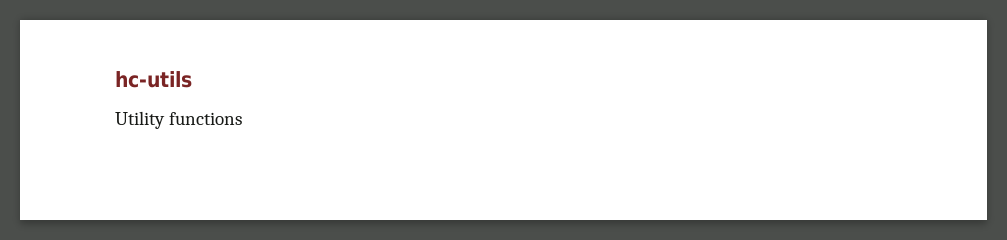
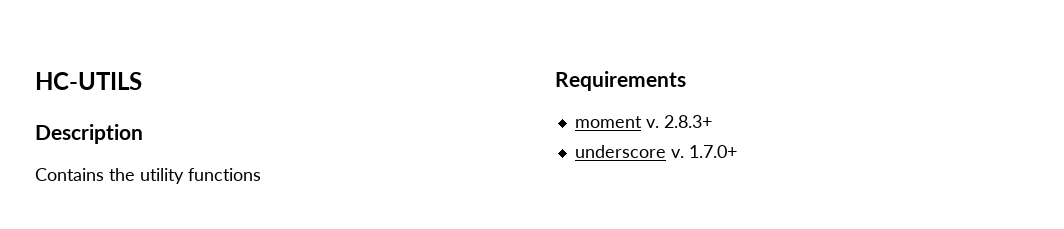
[115,71,192,88] [115,111,243,129] hc-utils // Utility functions -> [35,72,142,90] [35,124,143,144] [35,168,261,184] [555,71,686,91] [574,115,712,128] [574,145,737,158] HC-UTILS // Description // Contains the utility functions // Requirements // moment v. 2.8.3+ // underscore v. 1.7.0+

